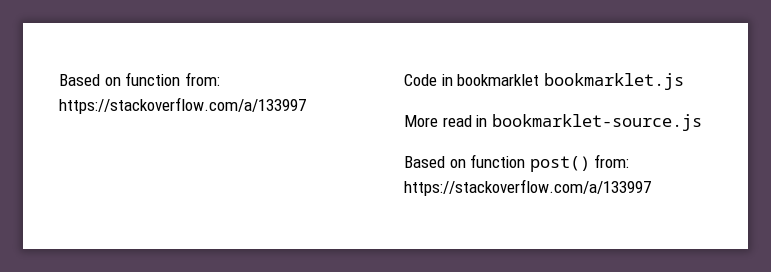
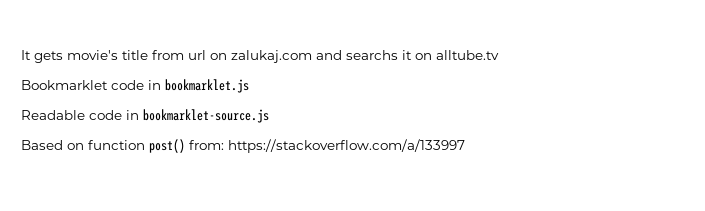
[59,72,220,86] [59,97,306,114] [404,74,540,86] Based on function from: https://stackoverflow.com/a/133997 // Code in bookmarklet -> [21,50,499,63] [21,80,161,90] It gets movie's title from url on zalukaj.com and searchs it on alltube.tv // Bookmarklet code in
[404,115,472,127] More read -> [21,110,122,120] Readable code

